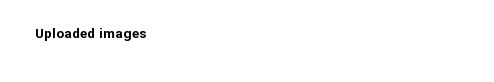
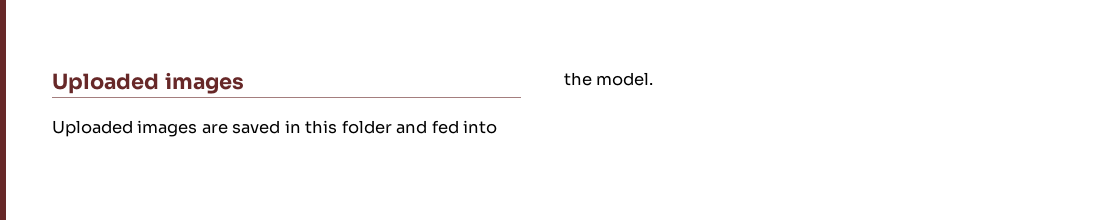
[35,28,146,41] Uploaded images -> [52,72,244,94] [52,120,498,137] [564,72,654,86] Uploaded images // Uploaded images are saved in this folder and fed into the model.

